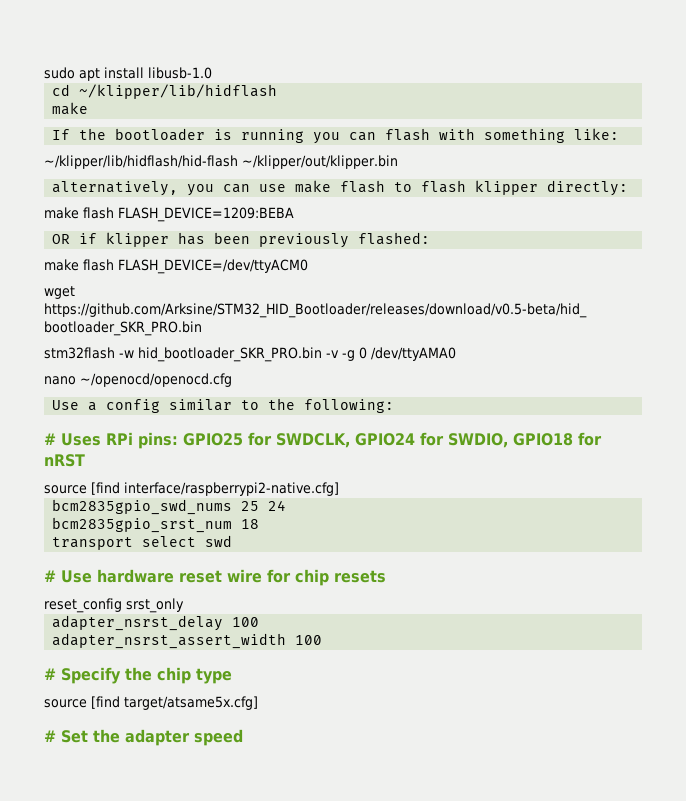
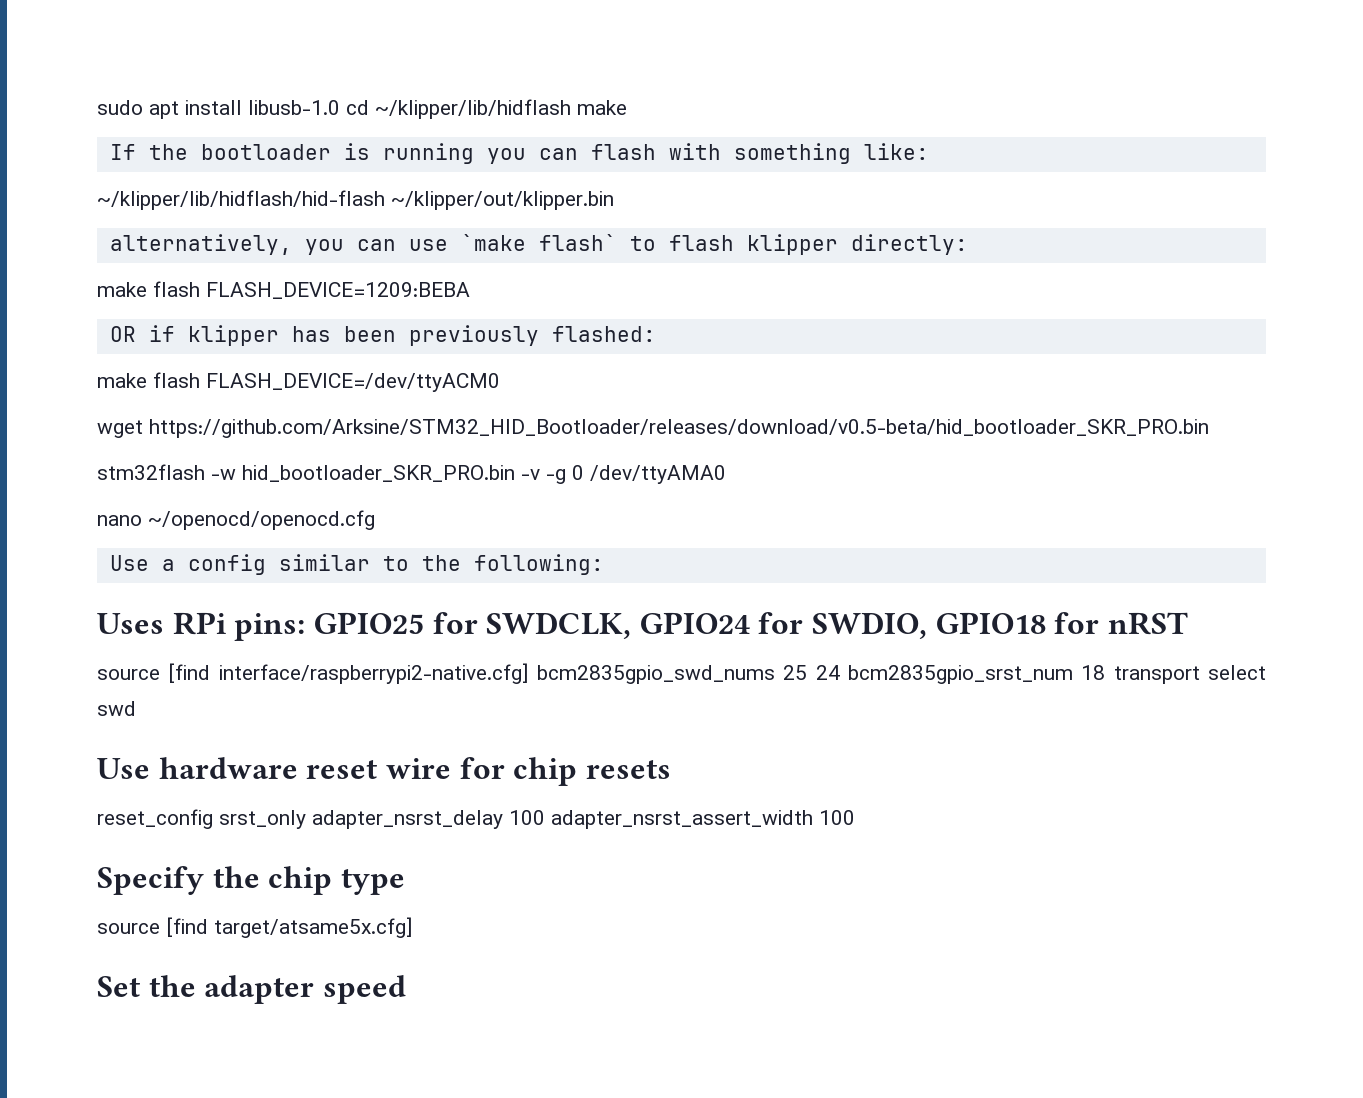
(212, 73) // -> (340, 107) none
(278, 91) // -> (571, 109) none
[295,180,386,193] make flash -> [460,234,617,251] `make flash`
[44,433,56,445] # -> (604, 564) none
(339, 489) // -> (529, 673) none
(287, 505) // -> (840, 672) none
(260, 524) // -> (1106, 672) none
[44,570,56,582] # -> (136, 708) none
(184, 605) // -> (306, 819) none
(260, 622) // -> (545, 817) none
[44,668,56,680] # -> (855, 817) none
[44,730,56,742] # -> (413, 927) none

